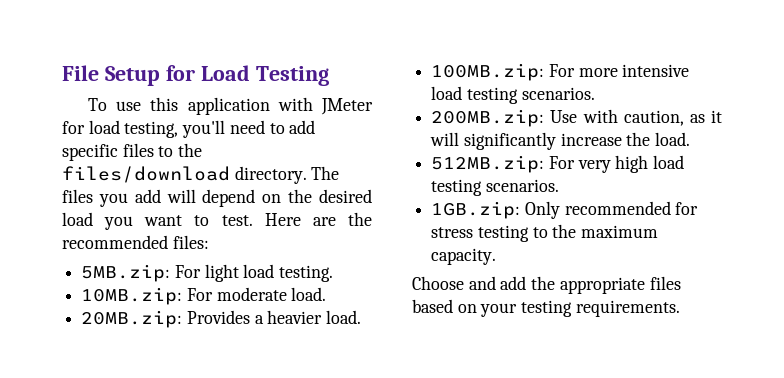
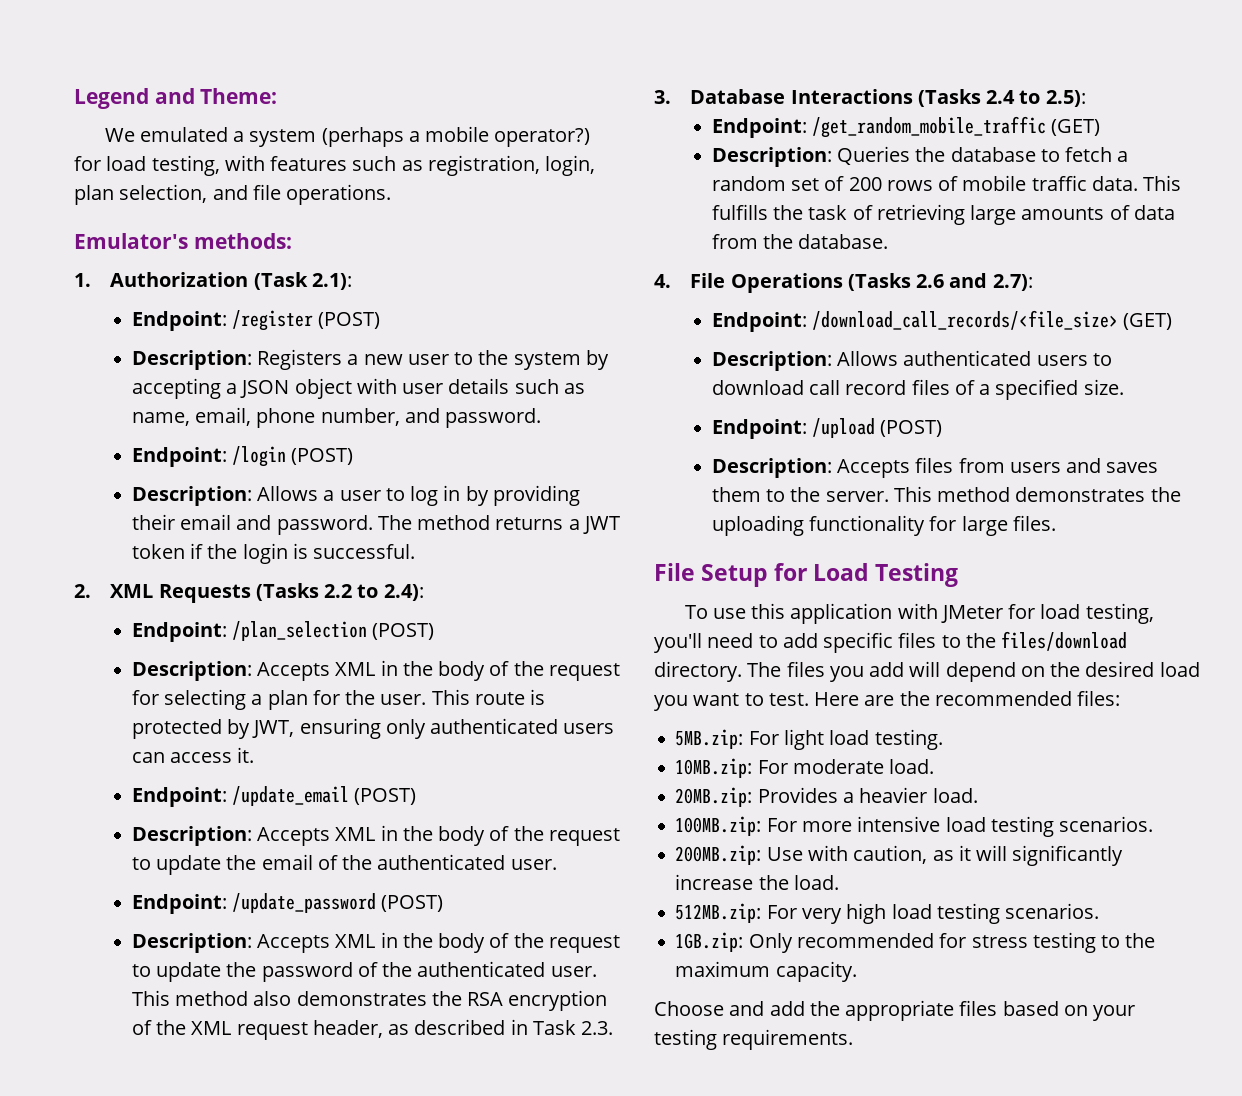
(62, 73) none -> [74,88,278,109] [104,126,591,147] [74,155,596,176] [74,184,392,205] [74,233,292,249] [74,272,352,290] [131,310,381,331] [131,349,610,370] [131,378,586,399] [131,407,542,428] [131,446,354,467] [131,485,581,506] [131,514,621,535] [131,543,416,564] [74,583,424,603] [131,621,435,642] [131,660,621,681] [131,689,546,710] [131,718,615,739] [131,747,255,763] [131,786,417,807] [131,825,621,846] [131,854,557,875] [131,893,444,914] [131,932,621,953] [131,961,597,982] [131,990,608,1011] [131,1019,614,1040] [654,89,1086,107] [711,116,1101,138] [711,146,1129,167] [711,175,1182,191] [711,204,1176,225] [711,234,889,249] [654,273,1033,293] [711,310,1173,332] [711,350,1112,371] [711,379,1124,400] [711,418,943,439] [711,457,1159,478] [711,486,1181,502] [711,515,1056,536] Legend and Theme: // We emulated a system (perhaps a mobile operator?) for load testing, with features such as registration, login, plan selection, and file operations. // Emulator's methods: // 1. Authorization (Task 2.1): // Endpoint: /register (POST) // Description: Registers a new user to the system by accepting a JSON object with user details such as name, email, phone number, and password. // Endpoint: /login (POST) // Description: Allows a user to log in by providing their email and password. The method returns a JWT token if the login is successful. // 2. XML Requests (Tasks 2.2 to 2.4): // Endpoint: /plan_selection (POST) // Description: Accepts XML in the body of the request for selecting a plan for the user. This route is protected by JWT, ensuring only authenticated users can access it. // Endpoint: /update_email (POST) // Description: Accepts XML in the body of the request to update the email of the authenticated user. // Endpoint: /update_password (POST) // Description: Accepts XML in the body of the request to update the password of the authenticated user. This method also demonstrates the RSA encryption of the XML request header, as described in Task 2.3. // 3. Database Interactions (Tasks 2.4 to 2.5): // Endpoint: /get_random_mobile_traffic (GET) // Description: Queries the database to fetch a random set of 200 rows of mobile traffic data. This fulfills the task of retrieving large amounts of data from the database. // 4. File Operations (Tasks 2.6 and 2.7): // Endpoint: /download_call_records/<file_size> (GET) // Description: Allows authenticated users to download call record files of a specified size. // Endpoint: /upload (POST) // Description: Accepts files from users and saves them to the server. This method demonstrates the uploading functionality for large files. //

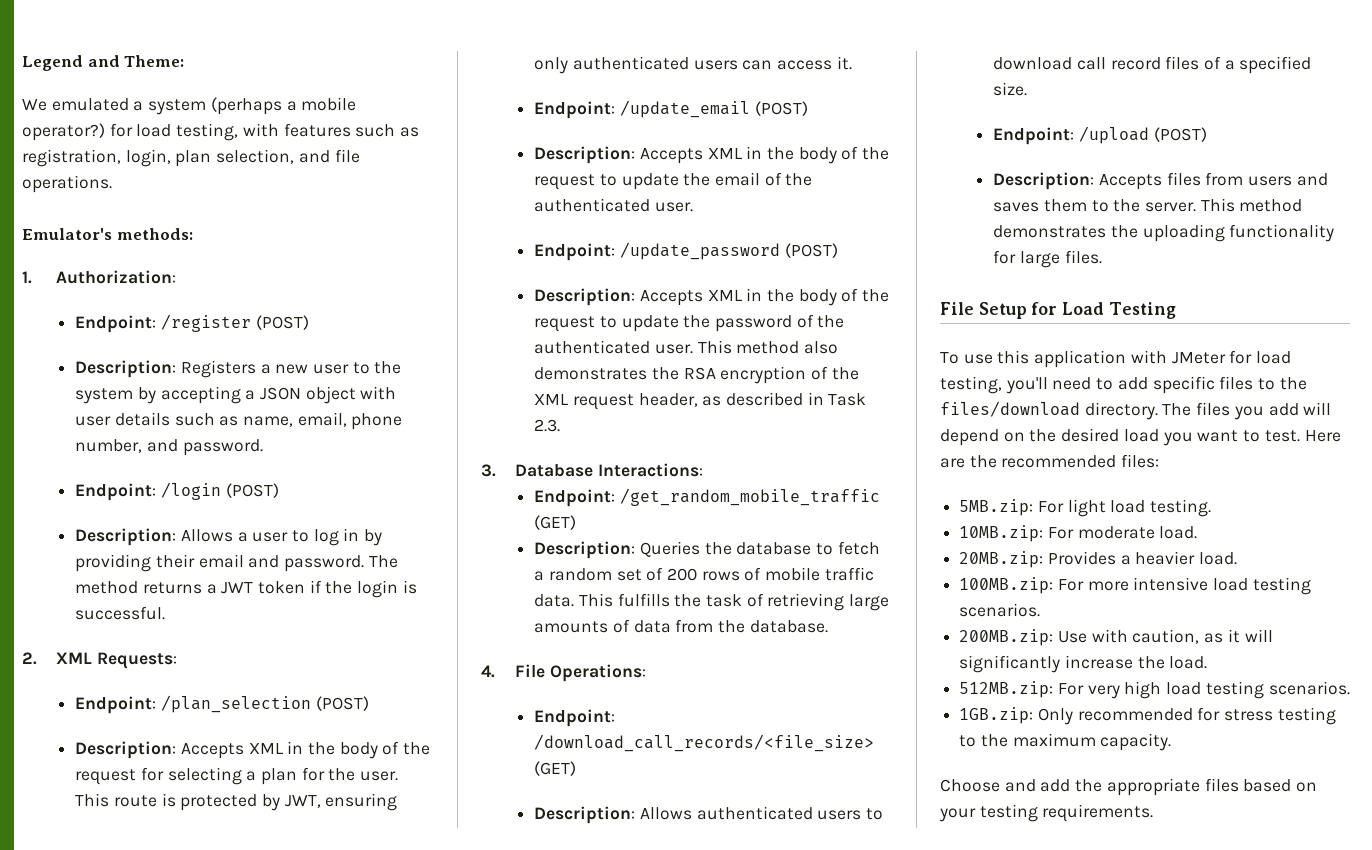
[110,272,352,290] Authorization (Task 2.1): -> [55,270,176,284] Authorization:
[158,583,424,603] Requests (Tasks 2.2 to 2.4): -> [96,652,177,669] Requests:
[790,89,1086,107] Interactions (Tasks 2.4 to 2.5): -> [597,463,703,477] Interactions:
[730,273,1033,293] Operations (Tasks 2.6 and 2.7): -> [549,664,646,682] Operations:

